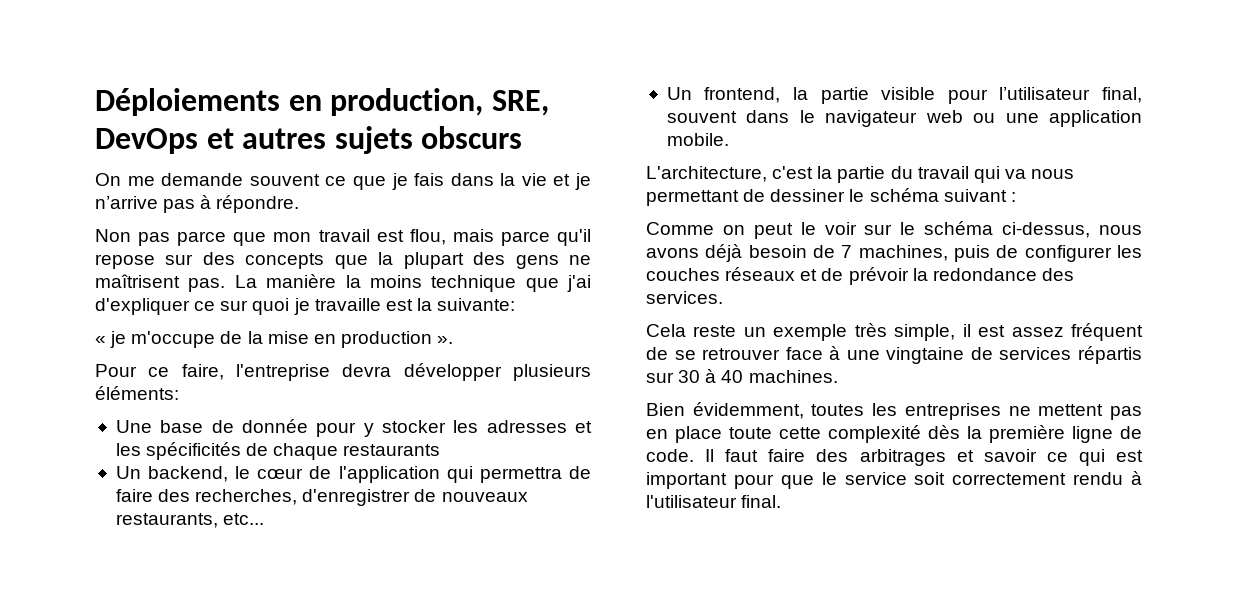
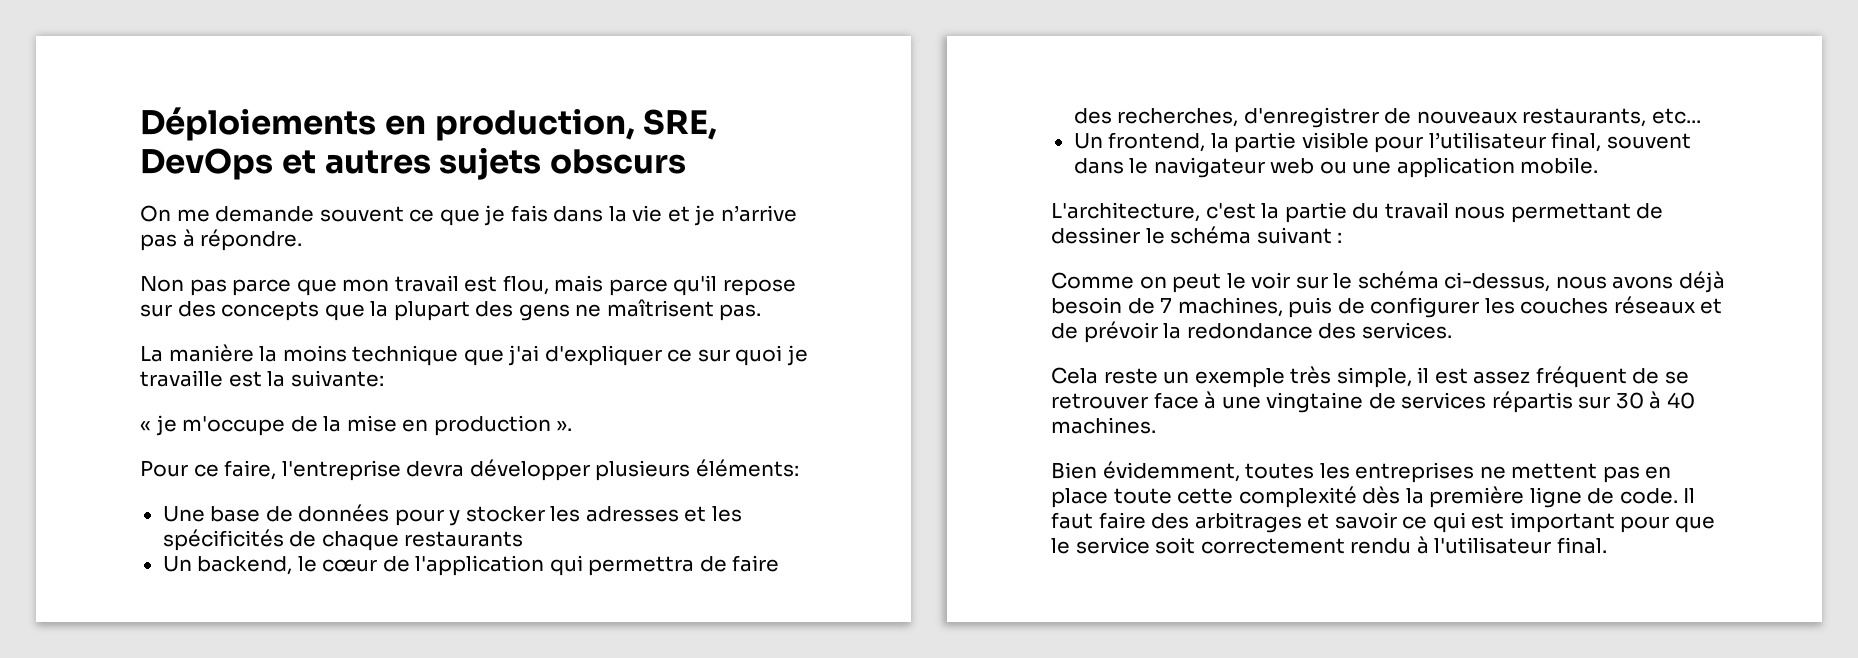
(226, 285) none -> (762, 312) //
[241,419,308,433] donnée -> [298,504,390,522] données
[973,166,1026,183] qui va -> (1449, 210) none

